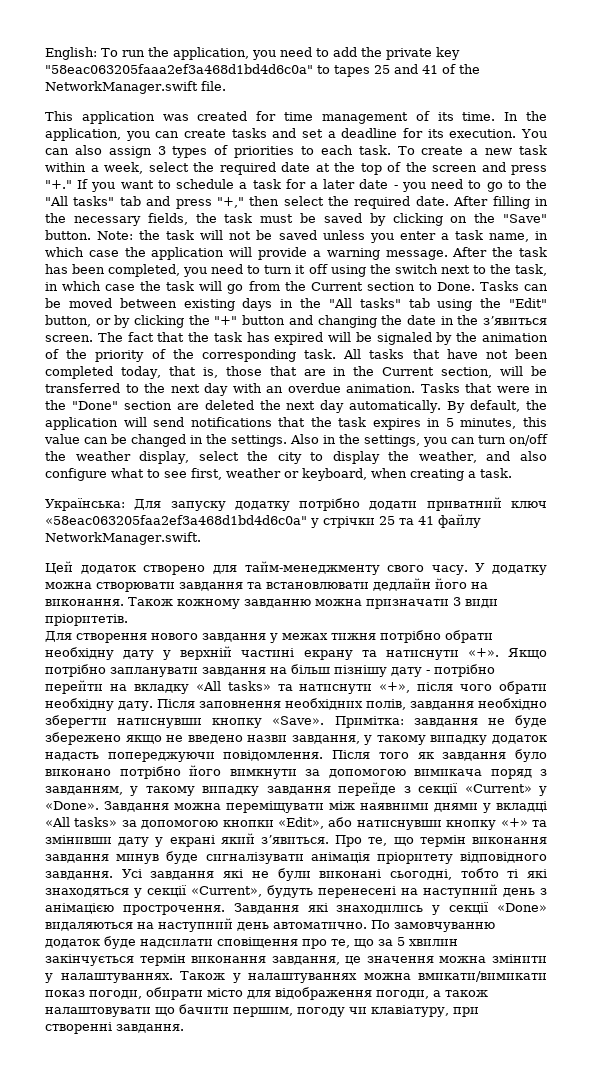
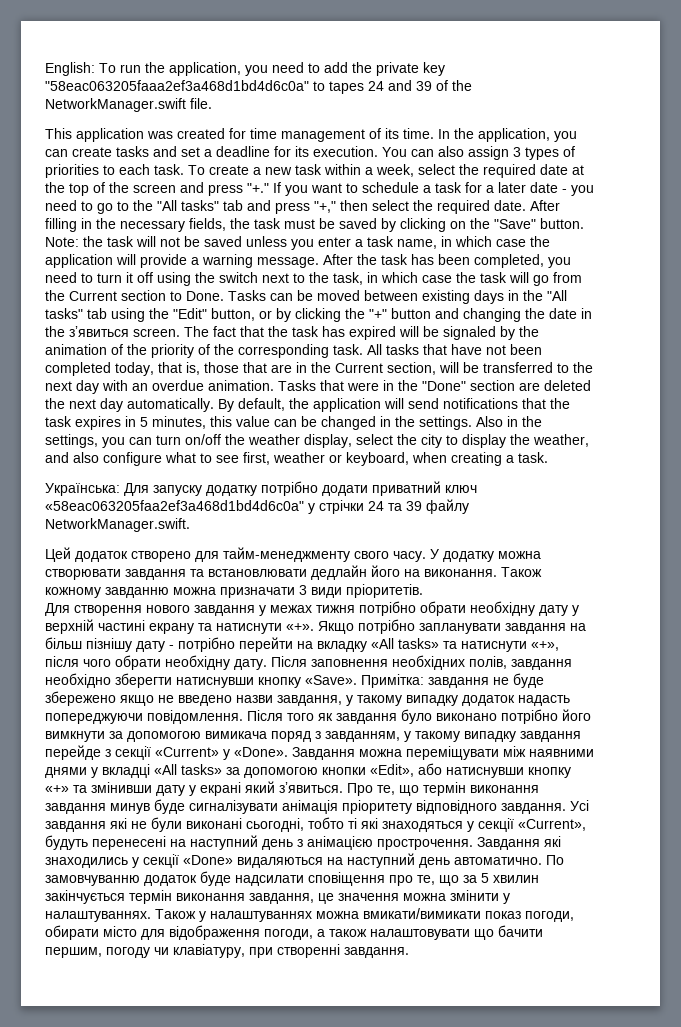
[374,64,438,74] 25 and 41 -> [368,80,432,91] 24 and 39
[379,516,434,525] 25 та 41 -> [368,501,422,511] 24 та 39

